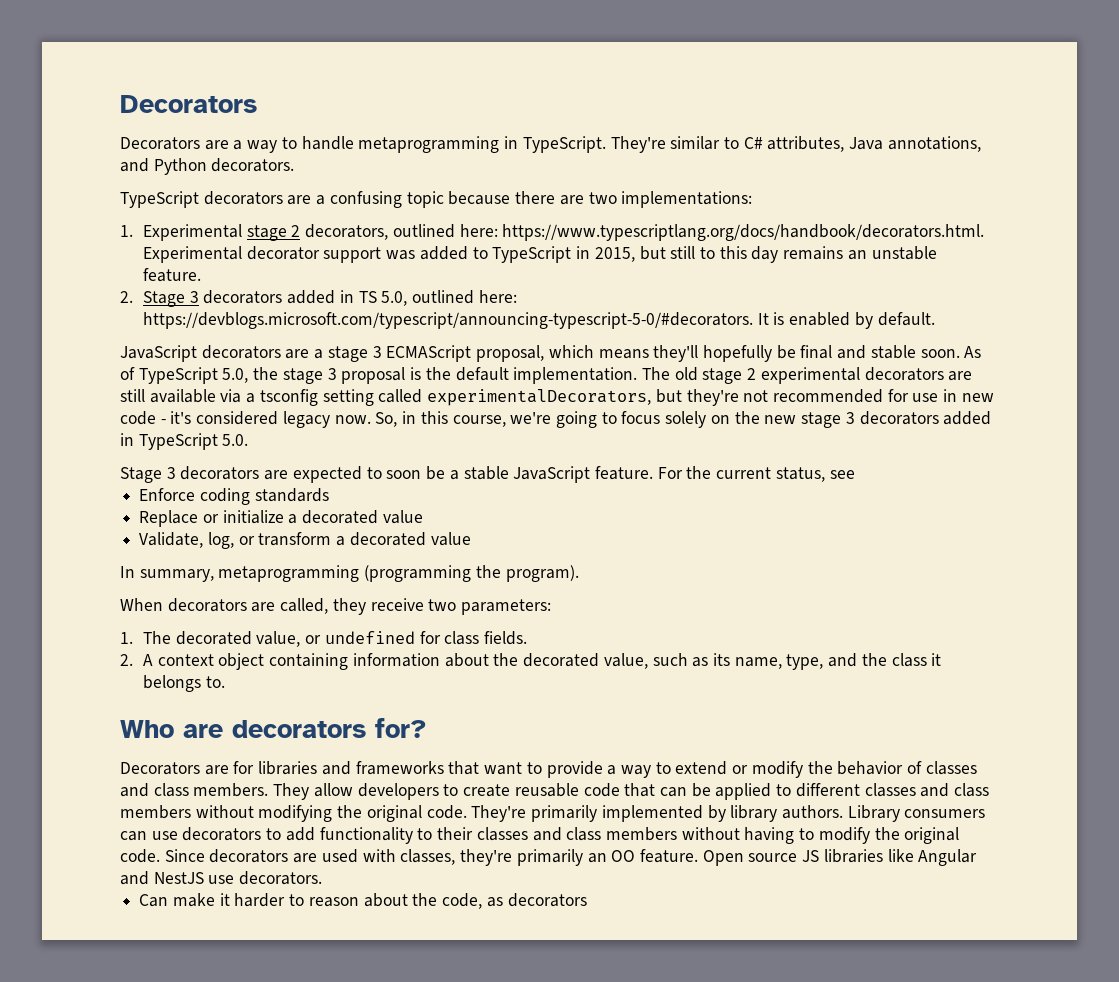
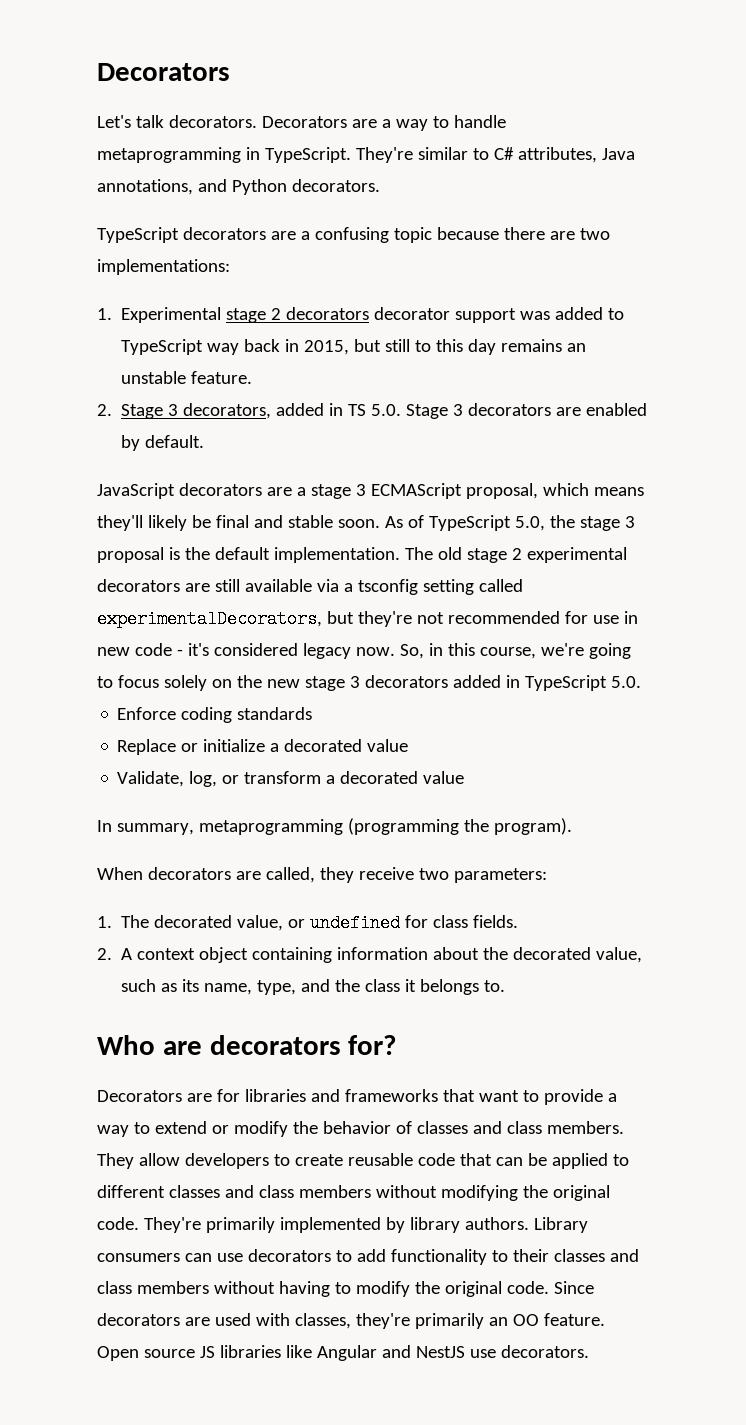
(257, 104) none -> [97,115,257,128] Let's talk decorators.
[305,224,985,241] [143,246,243,263] decorators, outlined here: https://www.typescriptlang.org/docs/handbook/decorators.html. Experimental -> [286,307,370,320] decorators
(572, 254) none -> [207,339,281,355] way back
[203,290,283,304] decorators -> [183,403,272,419] decorators,
[381,290,517,306] [143,312,785,329] 5.0, outlined here: https://devblogs.microsoft.com/typescript/announcing-typescript-5-0/#decorators. It is -> [371,403,582,419] 5.0. Stage 3 decorators are
[702,345,772,362] hopefully -> [147,515,187,531] likely
[120,466,855,483] // Stage 3 decorators are expected to soon be a stable JavaScript feature. For the current status, see -> (641, 682) none
[139,893,587,909] // Can make it harder to reason about the code, as decorators -> (589, 1351) none

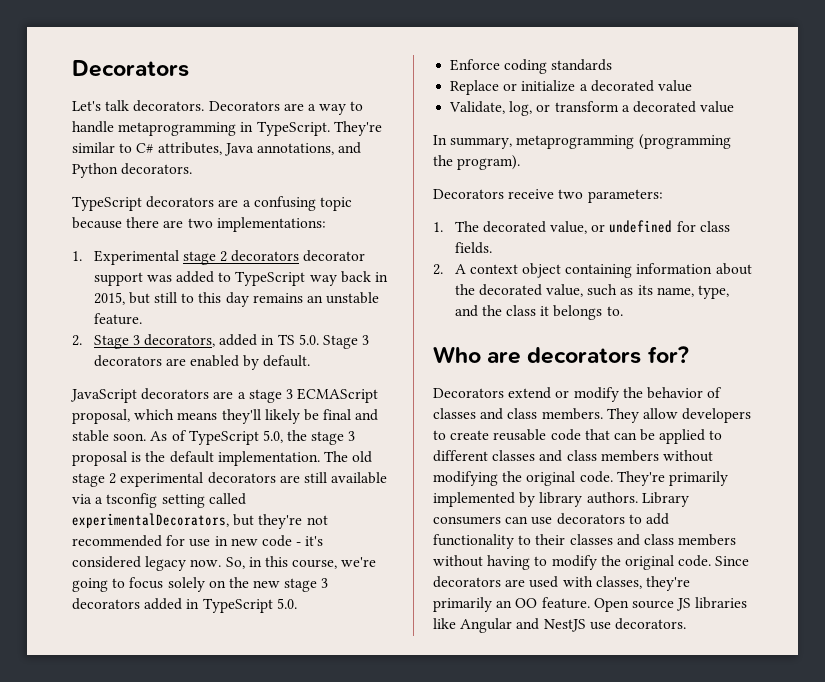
[97,867,354,883] When decorators are called, they -> [433,189,504,199] Decorators
[186,1089,617,1105] [97,1122,150,1137] are for libraries and frameworks that want to provide a way to -> (504, 393) none

